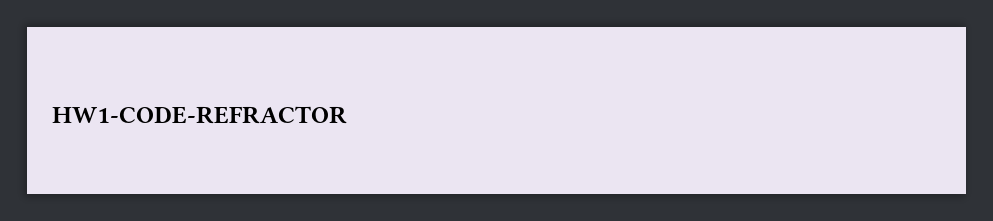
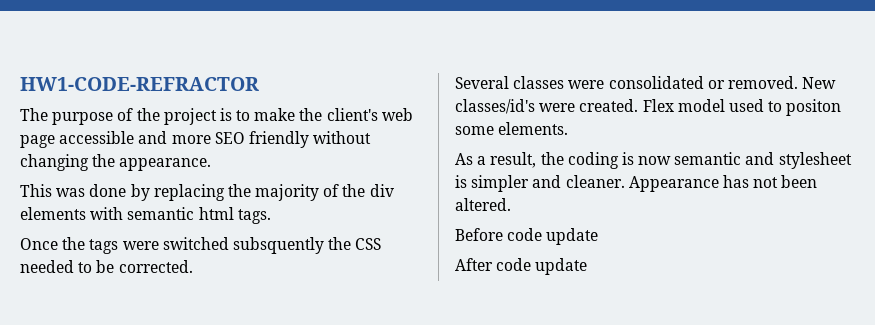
(347, 115) none -> [20,108,413,125] [20,131,372,148] [20,154,212,171] [20,184,394,201] [20,207,271,224] [20,237,382,254] [20,260,193,273] [455,76,837,89] [455,99,842,116] [455,122,569,135] [455,152,852,169] [455,175,818,192] [455,198,511,211] [455,228,599,245] [455,258,588,275] // The purpose of the project is to make the client's web page accessible and more SEO friendly without changing the appearance. // This was done by replacing the majority of the div elements with semantic html tags. // Once the tags were switched subsquently the CSS needed to be corrected. // Several classes were consolidated or removed. New classes/id's were created. Flex model used to positon some elements. // As a result, the coding is now semantic and stylesheet is simpler and cleaner. Appearance has not been altered. // Before code update // After code update

